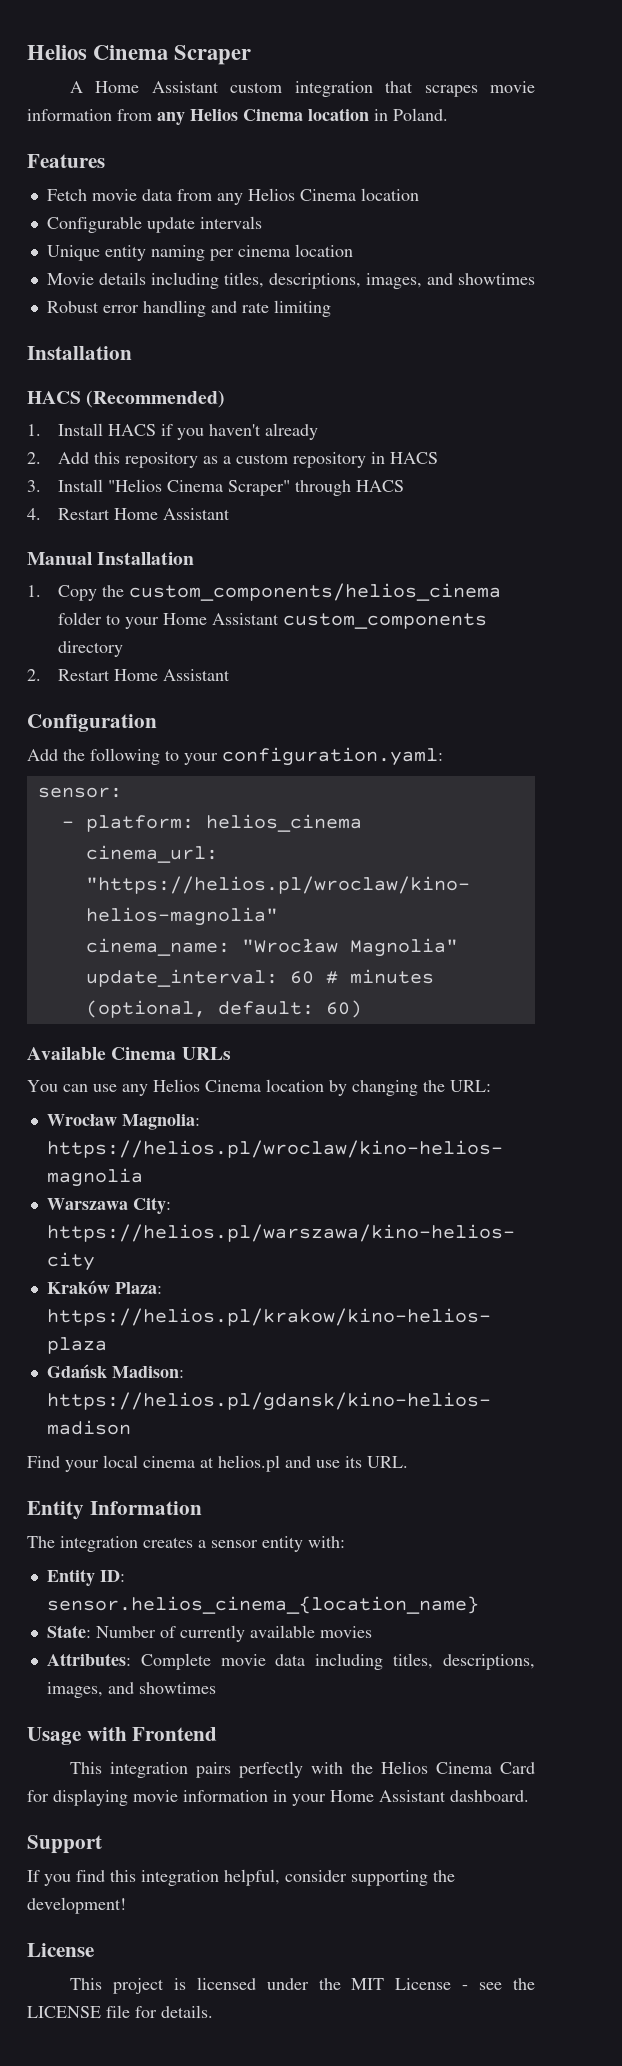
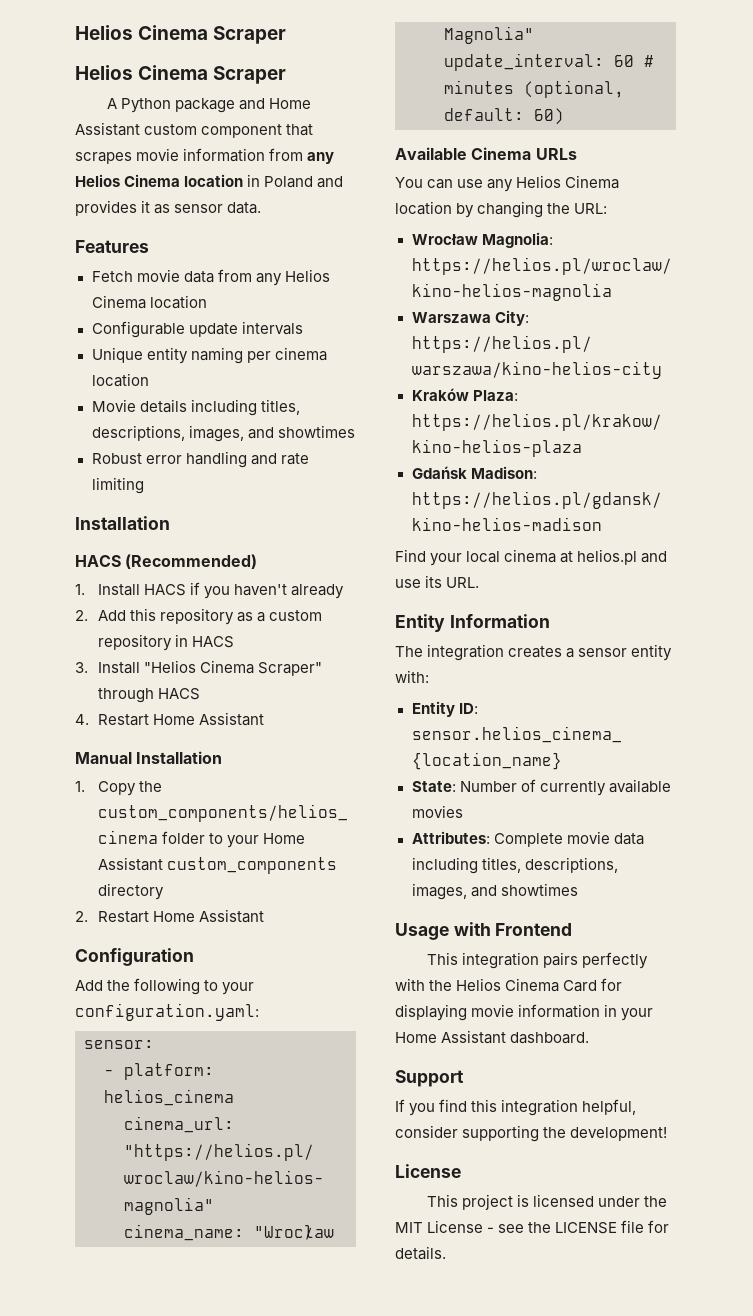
[27,45,252,65] [69,81,83,93] Helios Cinema Scraper // A -> [75,25,287,44] [75,65,287,84] [107,98,266,113] Helios Cinema Scraper // Helios Cinema Scraper // A Python package and
[294,81,373,97] integration -> [201,124,283,138] component
[393,108,448,121] Poland. -> [264,176,344,188] [75,200,262,216] Poland and provides it as sensor data.

